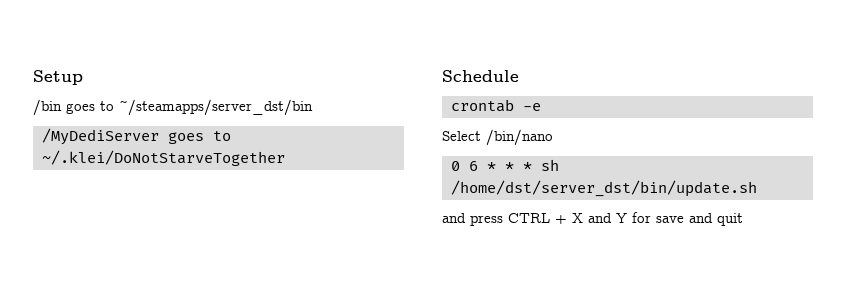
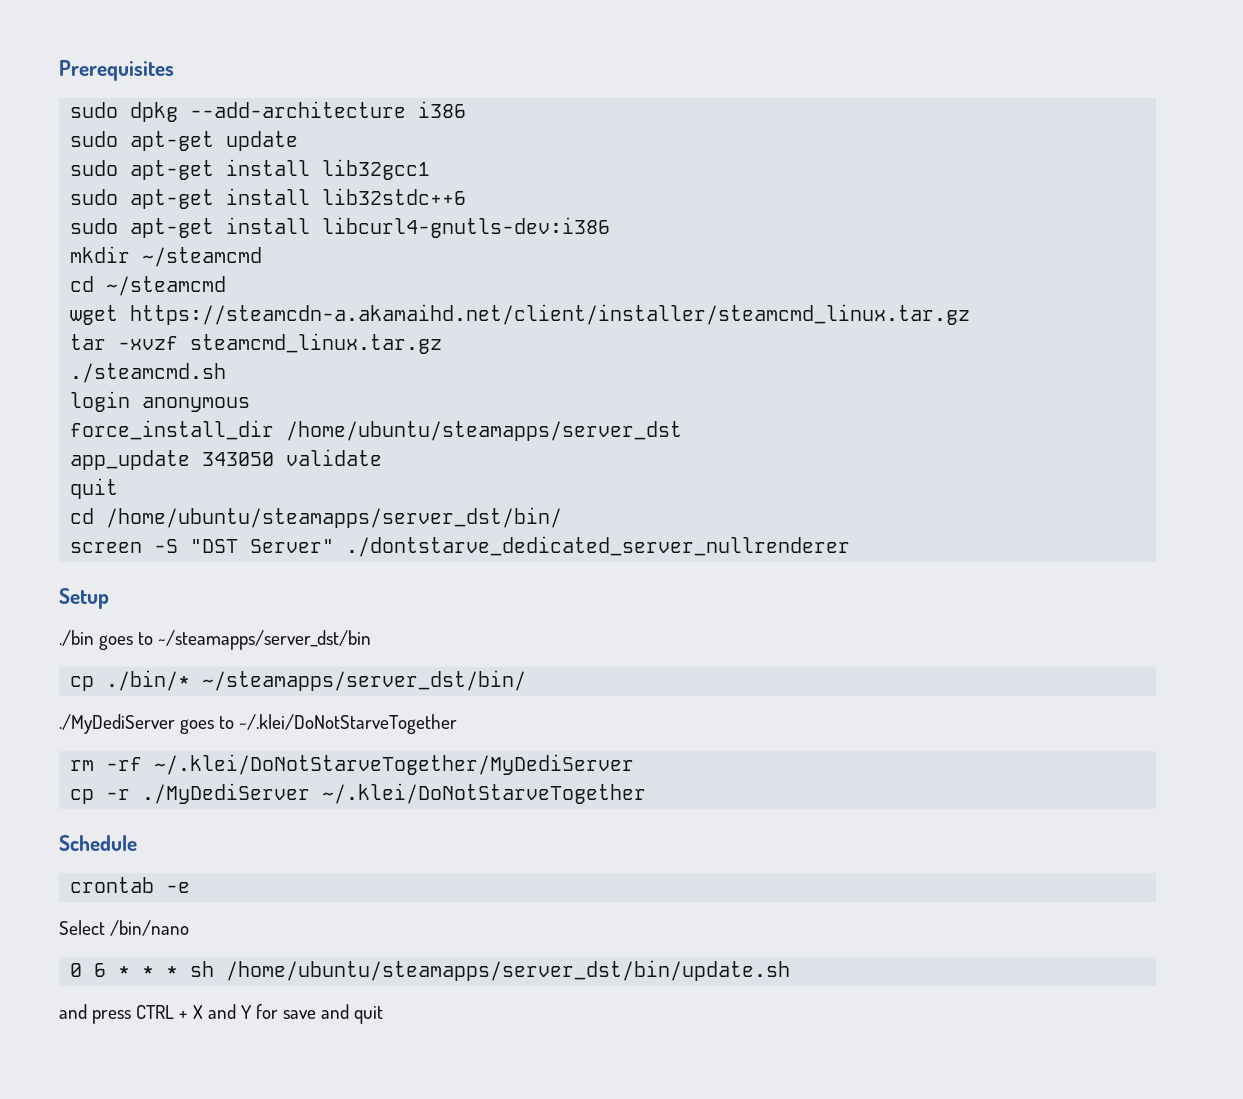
(33, 77) none -> [59,60,174,81] [70,101,467,122] [70,131,299,151] [70,159,431,180] [70,188,467,209] [70,217,611,238] [70,246,263,267] [70,276,227,296] [70,304,971,325] [70,333,443,354] [70,363,227,383] [70,391,251,412] [70,420,683,441] [70,449,383,470] [70,478,119,499] [70,507,563,528] [70,536,851,557] Prerequisites // sudo dpkg --add-architecture i386 // sudo apt-get update // sudo apt-get install lib32gcc1 // sudo apt-get install lib32stdc++6 // sudo apt-get install libcurl4-gnutls-dev:i386 // mkdir ~/steamcmd // cd ~/steamcmd // wget https://steamcdn-a.akamaihd.net/client/installer/steamcmd_linux.tar.gz // tar -xvzf steamcmd_linux.tar.gz // ./steamcmd.sh // login anonymous // force_install_dir /home/ubuntu/steamapps/server_dst // app_update 343050 validate // quit // cd /home/ubuntu/steamapps/server_dst/bin/ // screen -S "DST Server" ./dontstarve_dedicated_server_nullrenderer //
[33,99,62,116] /bin -> [59,630,94,646] ./bin
[42,128,159,145] /MyDediServer -> [70,670,527,691] [59,714,175,734] cp ./bin/* ~/steamapps/server_dst/bin/ // ./MyDediServer
(285, 158) none -> [70,754,635,775] [70,783,647,804] // rm -rf ~/.klei/DoNotStarveTogether/MyDediServer // cp -r ./MyDediServer ~/.klei/DoNotStarveTogether
[451,180,757,197] /home/dst/server_dst/bin/update.sh -> [226,960,791,981] /home/ubuntu/steamapps/server_dst/bin/update.sh

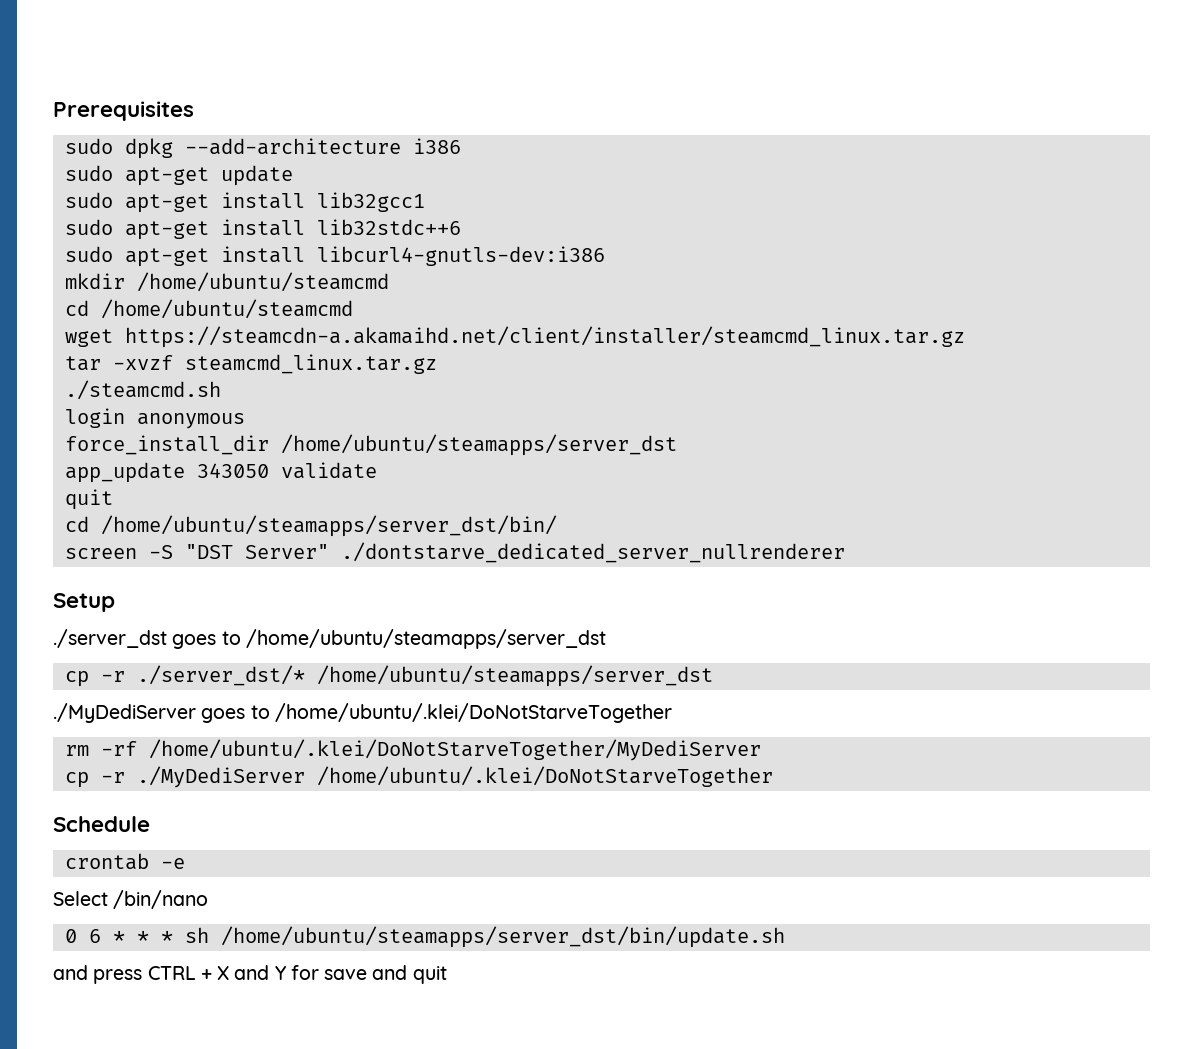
[142,247,263,267] [70,276,227,296] ~/steamcmd // cd ~/steamcmd -> [136,272,389,292] [64,299,353,319] /home/ubuntu/steamcmd // cd /home/ubuntu/steamcmd
[59,630,372,650] [70,670,527,691] ./bin goes to ~/steamapps/server_dst/bin // cp ./bin/* ~/steamapps/server_dst/bin/ -> [53,629,606,649] [64,665,713,687] ./server_dst goes to /home/ubuntu/steamapps/server_dst // cp -r ./server_dst/* /home/ubuntu/steamapps/server_dst
[239,714,458,734] ~/.klei/DoNotStarveTogether -> [274,703,672,723] /home/ubuntu/.klei/DoNotStarveTogether
[154,754,635,775] ~/.klei/DoNotStarveTogether/MyDediServer -> [148,739,761,761] /home/ubuntu/.klei/DoNotStarveTogether/MyDediServer
[322,783,647,804] ~/.klei/DoNotStarveTogether -> [316,766,773,787] /home/ubuntu/.klei/DoNotStarveTogether

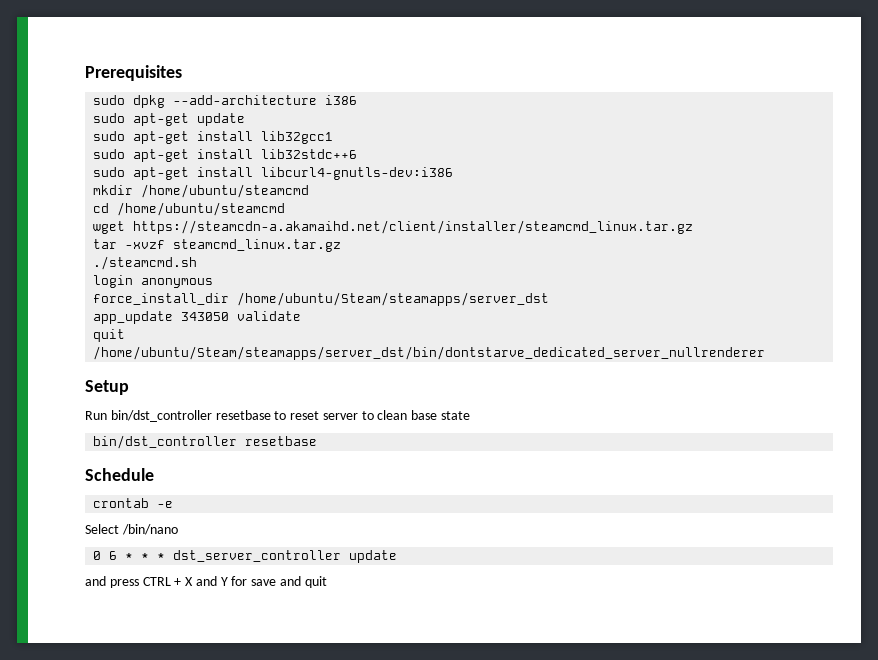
[280,434,677,456] /home/ubuntu/steamapps/server_dst -> [237,292,550,306] /home/ubuntu/Steam/steamapps/server_dst
[64,515,557,537] [64,542,845,563] [53,593,115,612] [53,629,606,649] [64,665,713,687] [53,703,672,723] [64,739,761,761] [64,766,773,788] cd /home/ubuntu/steamapps/server_dst/bin/ // screen -S "DST Server" ./dontstarve_dedicated_server_nullrenderer // Setup // ./server_dst goes to /home/ubuntu/steamapps/server_dst // cp -r ./server_dst/* /home/ubuntu/steamapps/server_dst // ./MyDediServer goes to /home/ubuntu/.klei/DoNotStarveTogether // rm -rf /home/ubuntu/.klei/DoNotStarveTogether/MyDediServer // cp -r ./MyDediServer /home/ubuntu/.klei/DoNotStarveTogether -> [93,346,766,360] [85,380,129,395] [85,410,471,422] [93,435,318,449] /home/ubuntu/Steam/steamapps/server_dst/bin/dontstarve_dedicated_server_nullrenderer // Setup // Run bin/dst_controller resetbase to reset server to clean base state // bin/dst_controller resetbase
[184,926,785,948] sh /home/ubuntu/steamapps/server_dst/bin/update.sh -> [173,550,398,563] dst_server_controller update

